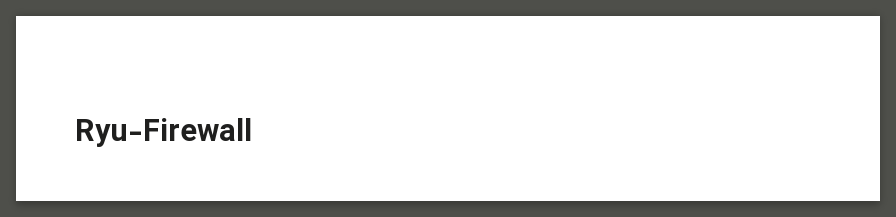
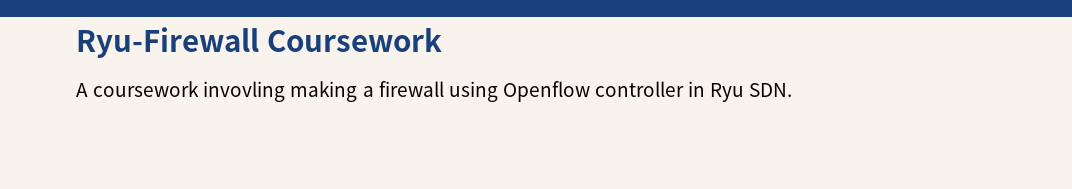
(252, 132) none -> [266,27,442,52] [76,81,793,102] Coursework // A coursework invovling making a firewall using Openflow controller in Ryu SDN.

